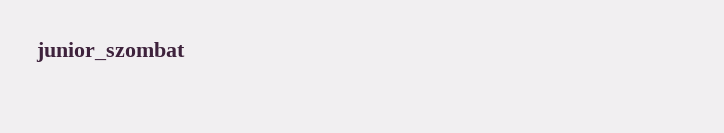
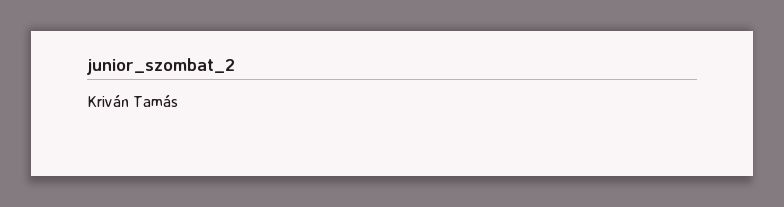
[36,42,185,62] junior_szombat -> [87,58,235,75] [87,95,179,107] junior_szombat_2 // Kriván Tamás

